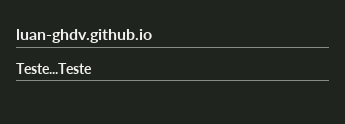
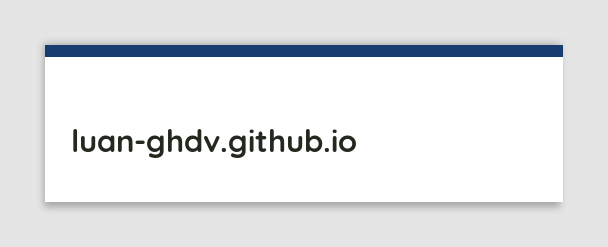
[16,63,92,74] // Teste...Teste -> (357, 143) none

